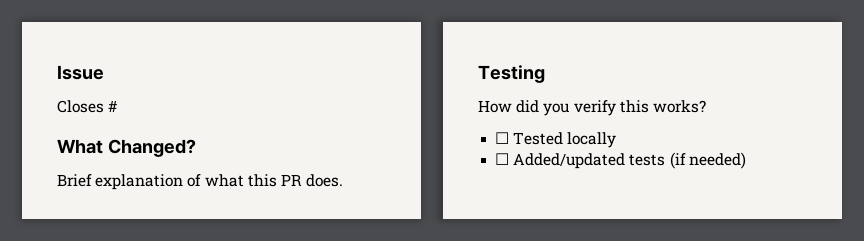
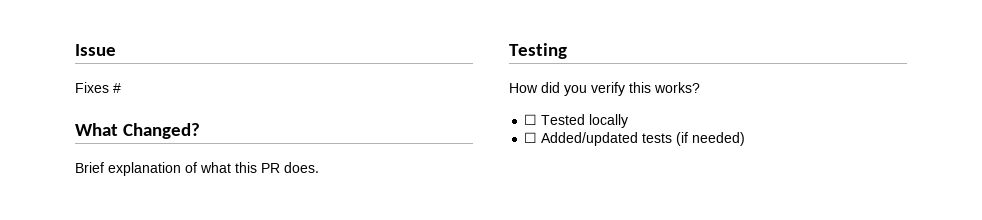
[57,100,104,113] Closes -> [75,82,109,93] Fixes

